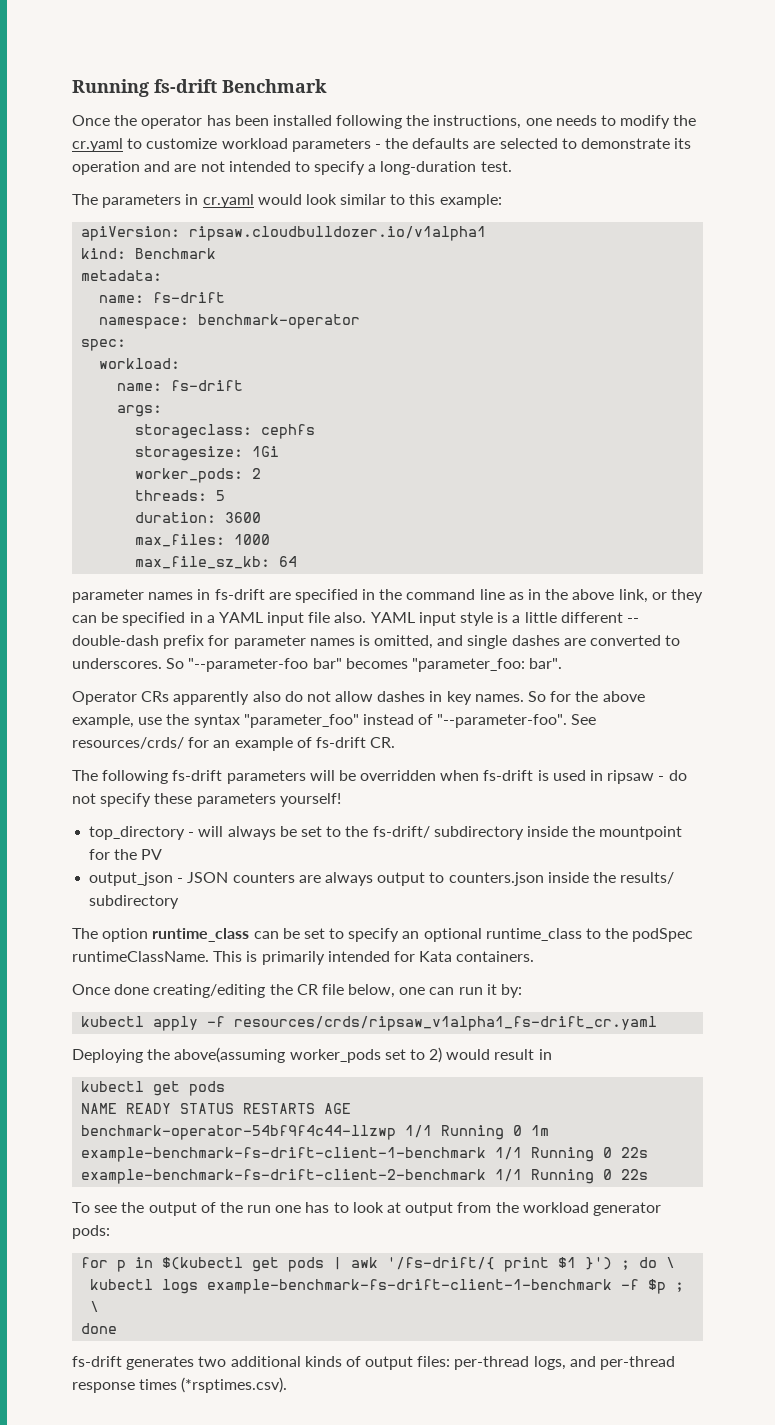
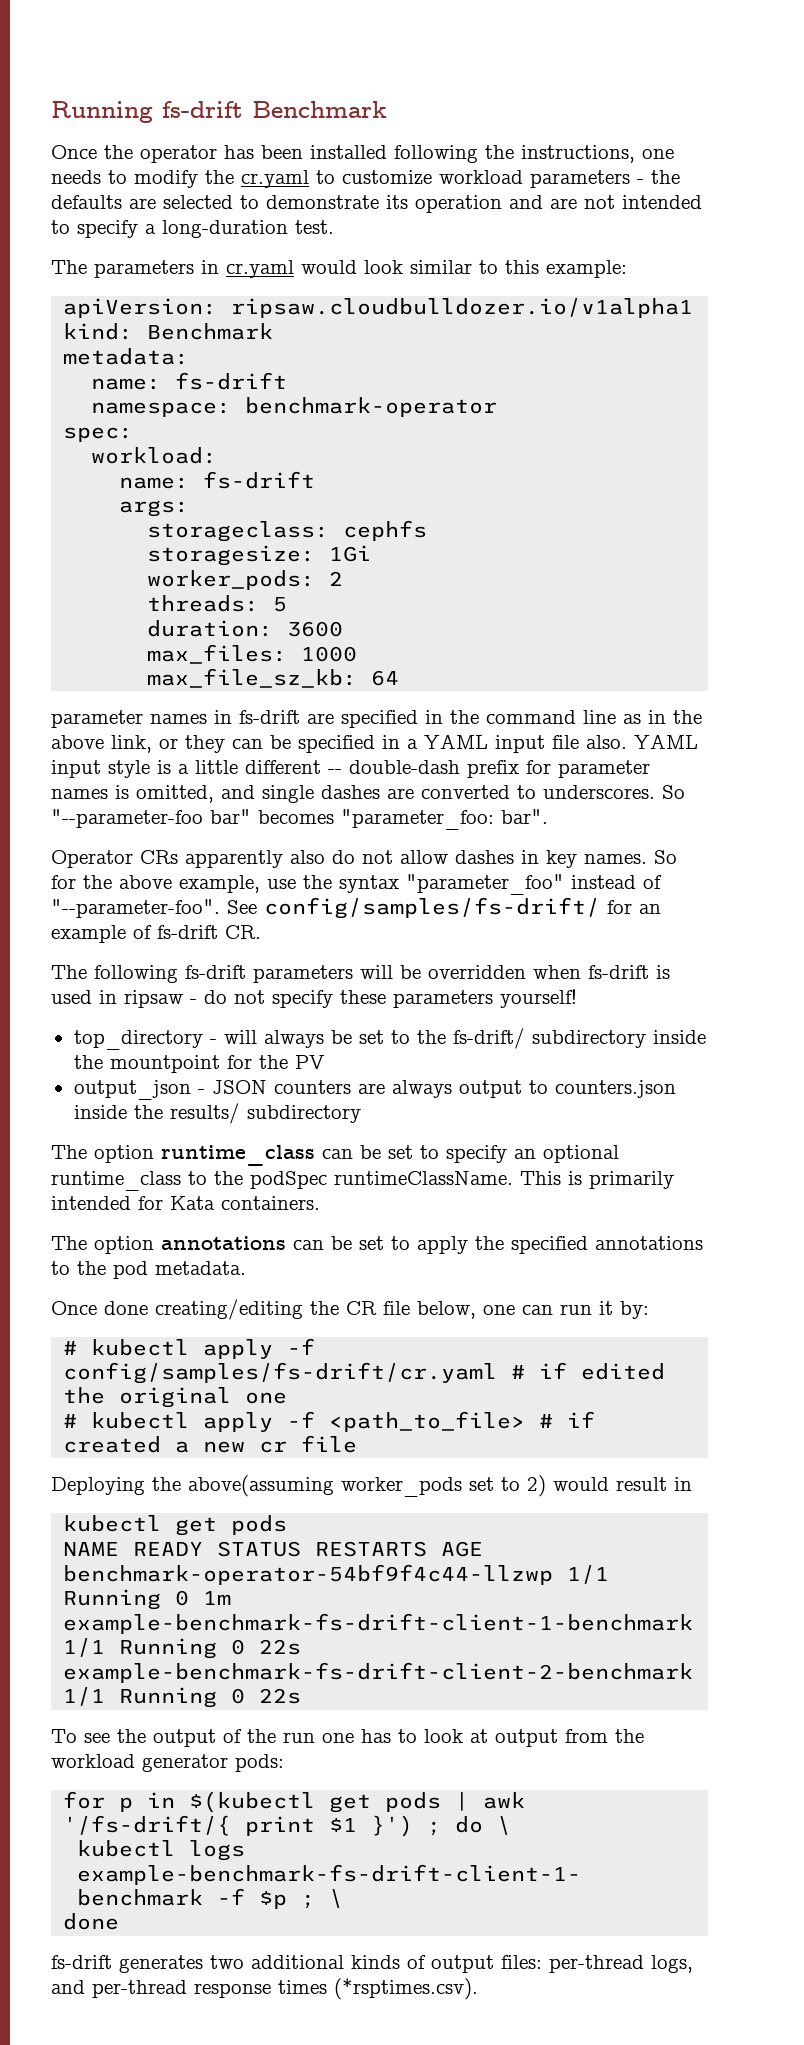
[72,737,184,749] resources/crds/ -> [264,897,600,919] config/samples/fs-drift/
(535, 956) none -> [51,1236,703,1254] [51,1261,246,1279] // The option annotations can be set to apply the specified annotations to the pod metadata.
[81,1016,658,1031] kubectl apply -f resources/crds/ripsaw_v1alpha1_fs-drift_cr.yaml -> [63,1338,316,1359] [63,1362,666,1384] [63,1387,288,1408] [63,1411,596,1432] [63,1435,358,1453] # kubectl apply -f config/samples/fs-drift/cr.yaml # if edited the original one // # kubectl apply -f <path_to_file> # if created a new cr file

